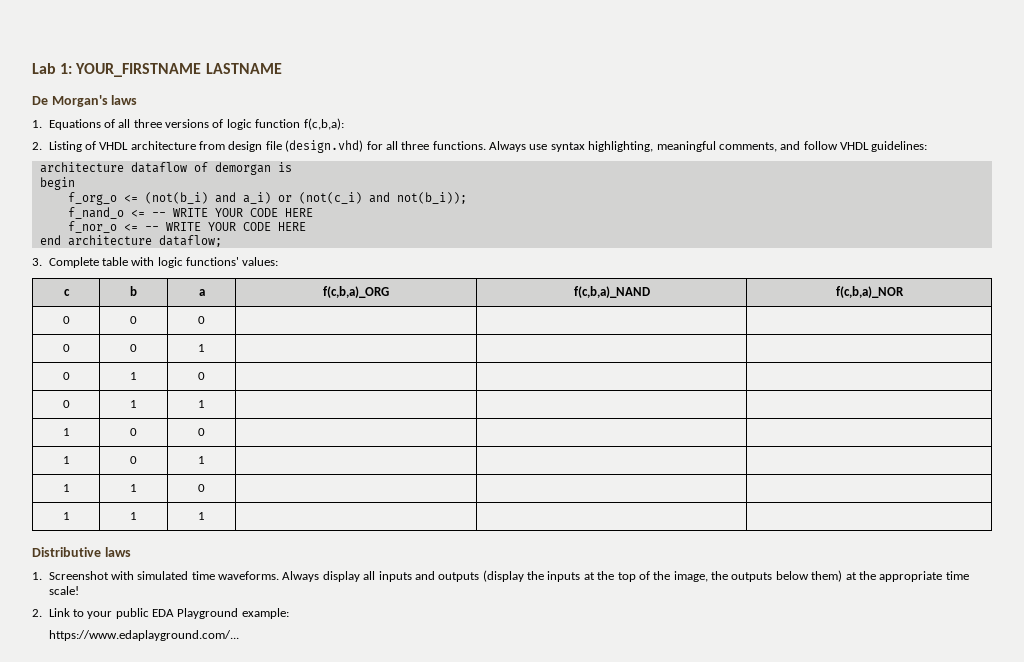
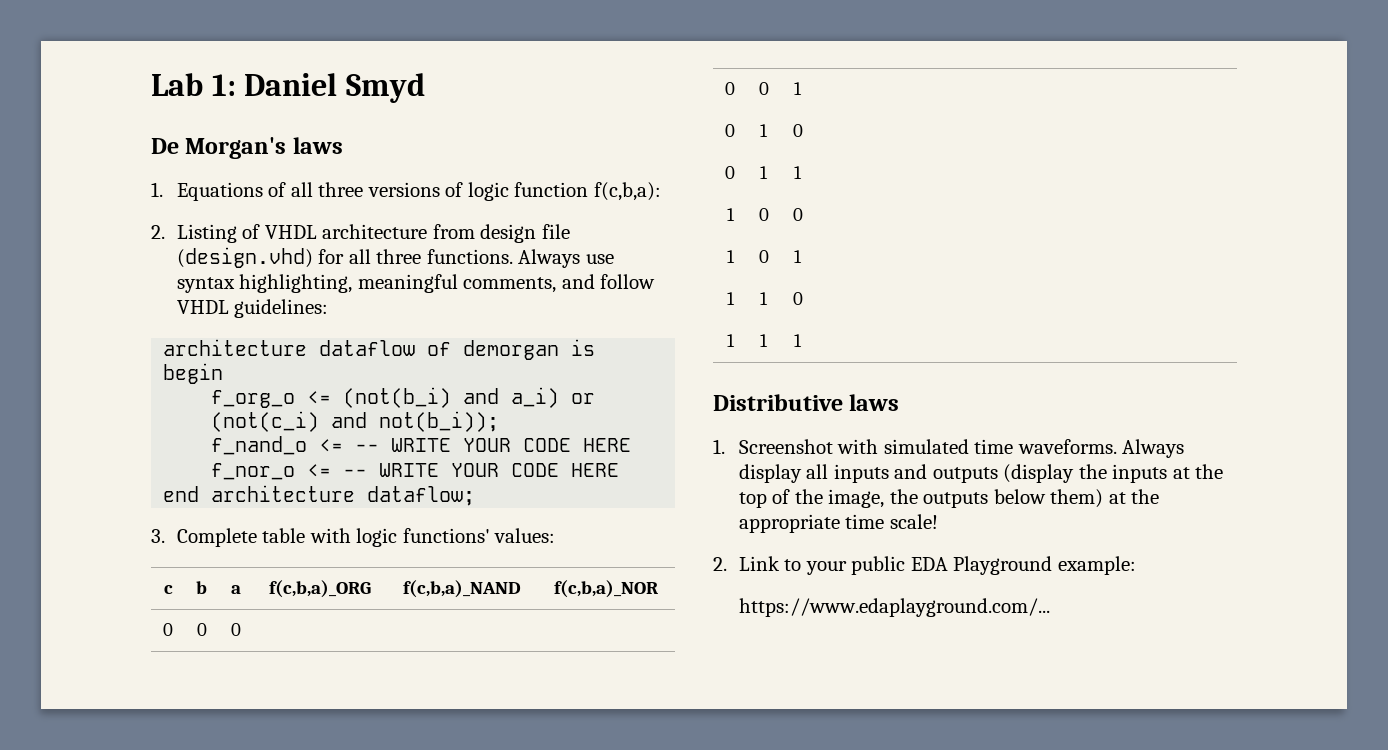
[75,63,282,77] YOUR_FIRSTNAME LASTNAME -> [244,73,425,103] Daniel Smyd

